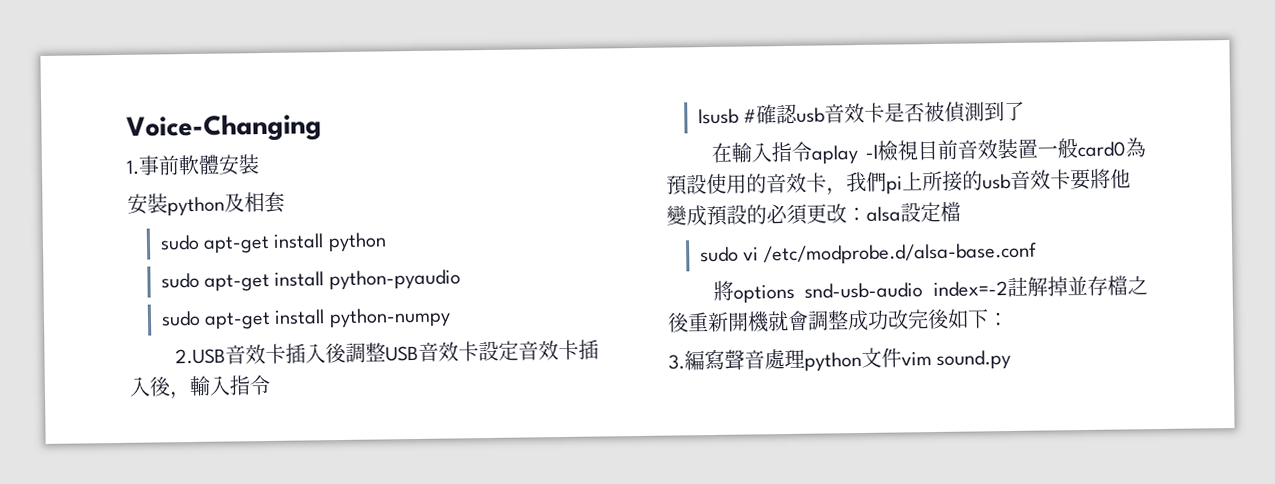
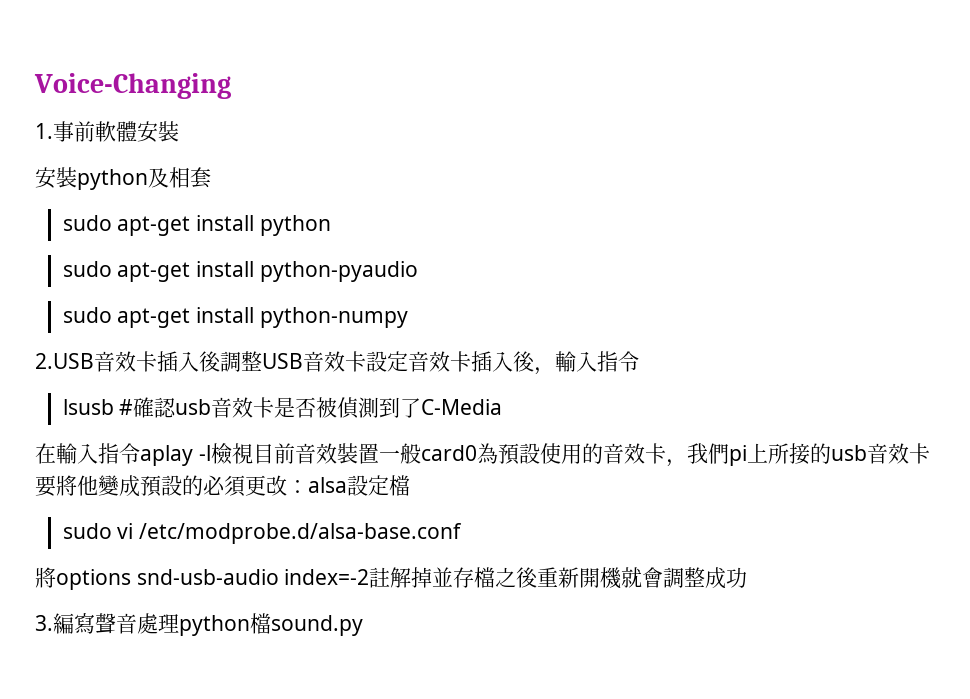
(1026, 111) none -> [421,399,503,415] C-Media
[887,308,1009,330] 改完後如下： -> (748, 577) none
[861,347,932,368] 文件vim -> [250,613,271,634] 檔

